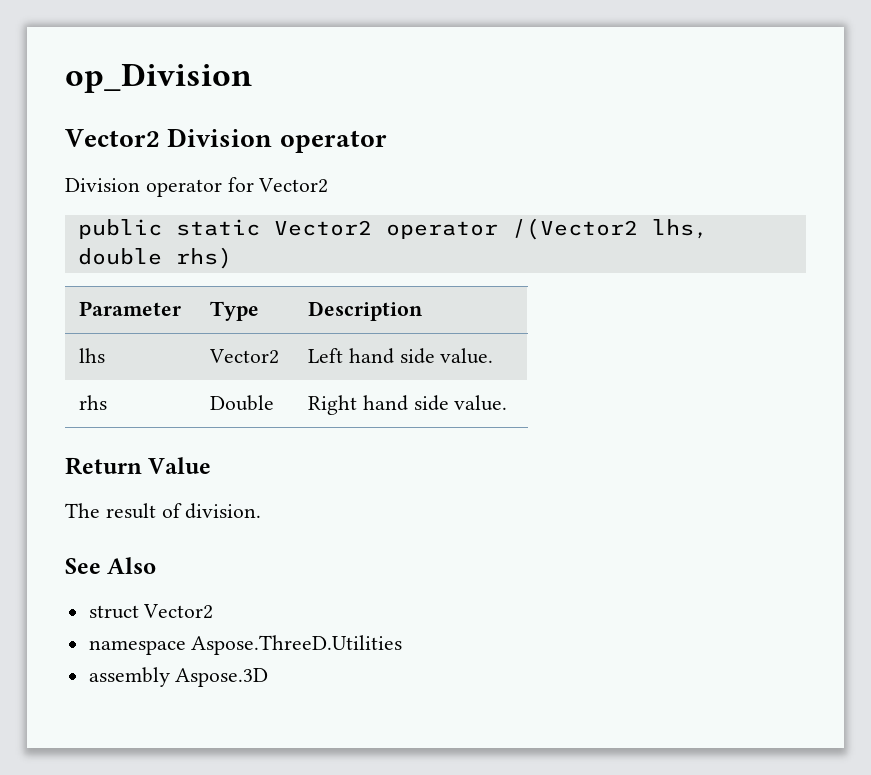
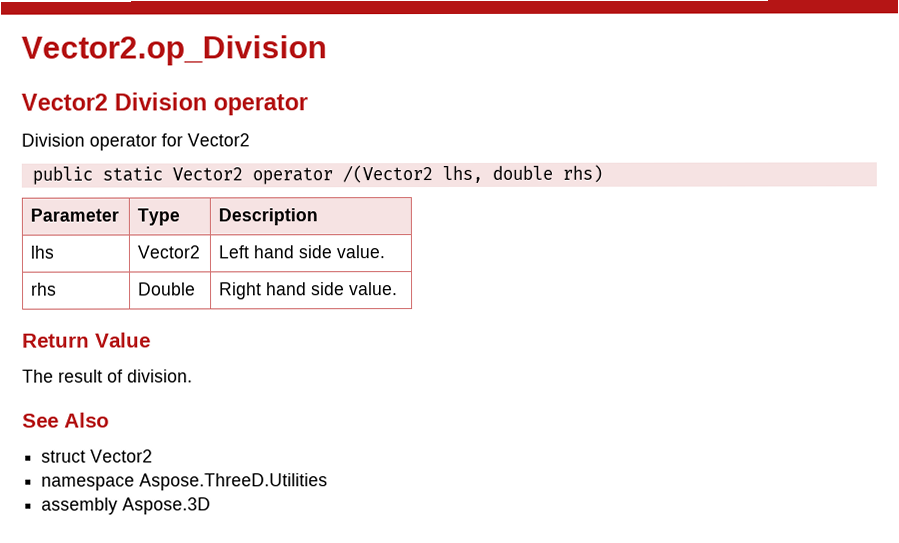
[65,63,252,93] op_Division -> [21,35,327,66] Vector2.op_Division

